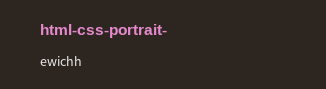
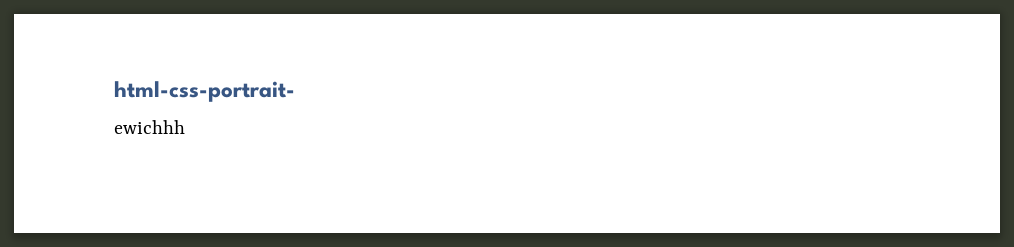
[40,56,82,66] ewichh -> [114,120,185,134] ewichhh

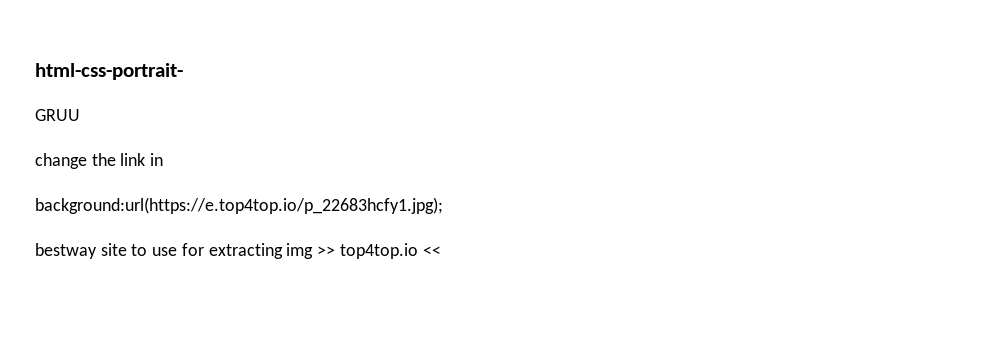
[114,120,185,134] ewichhh -> [35,109,80,121] [35,153,164,169] [35,197,443,214] [35,243,441,259] GRUU // change the link in // background:url(https://e.top4top.io/p_22683hcfy1.jpg); // bestway site to use for extracting img >> top4top.io <<

